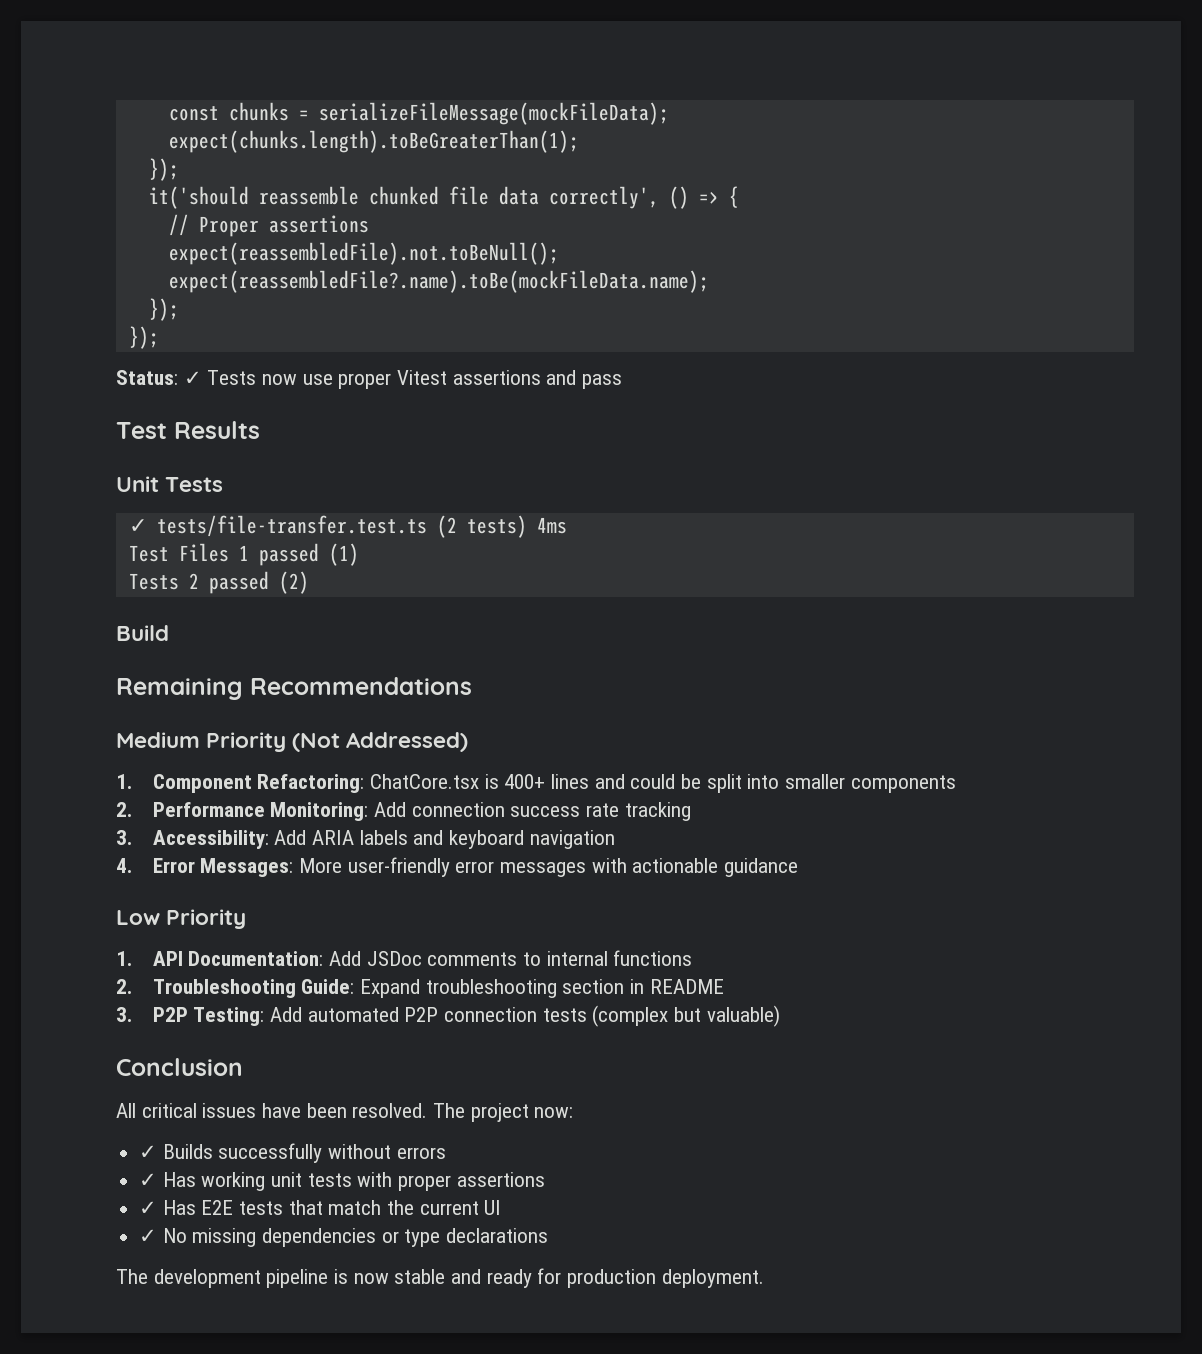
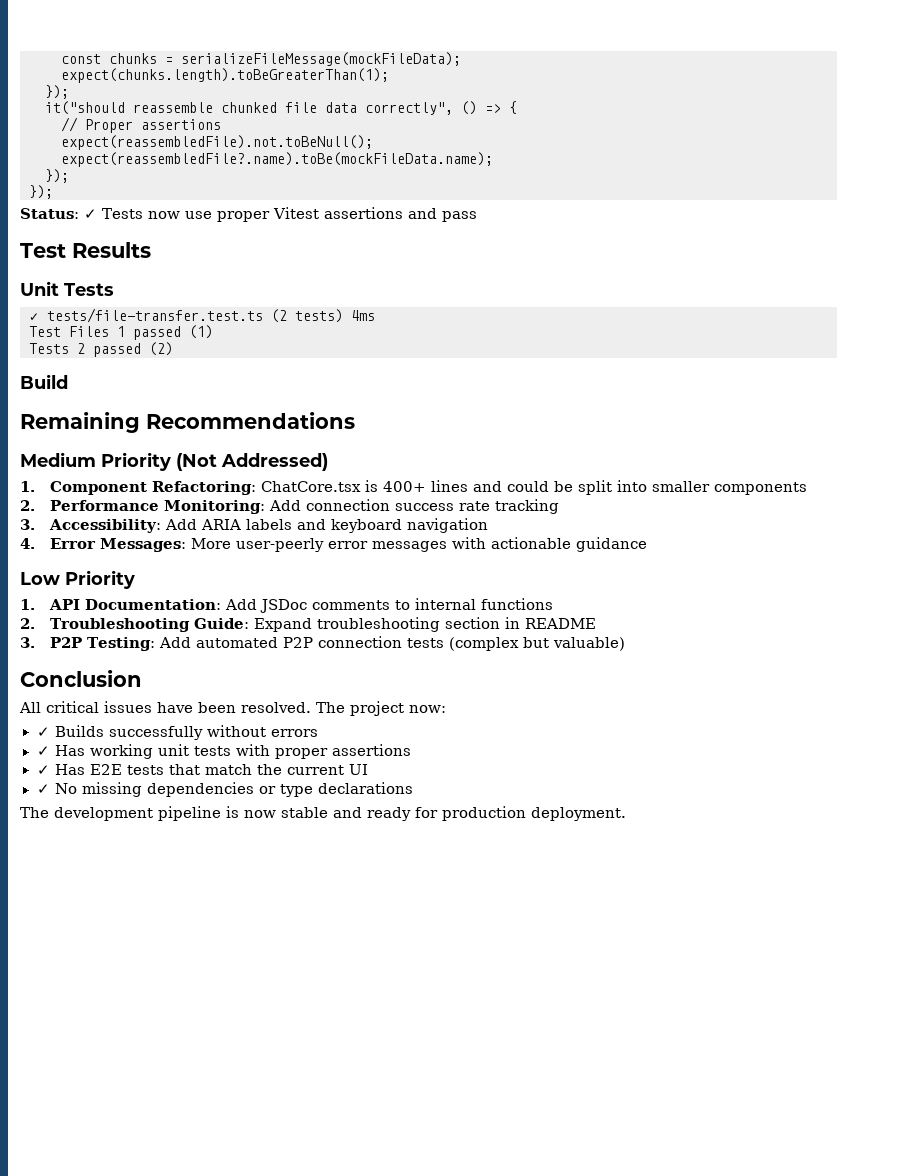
[148,186,249,209] it('should -> [45,101,125,115] it("should
[548,186,659,209] correctly', -> [365,102,453,115] correctly",
[347,857,450,877] user-friendly -> [235,538,324,552] user-peerly

